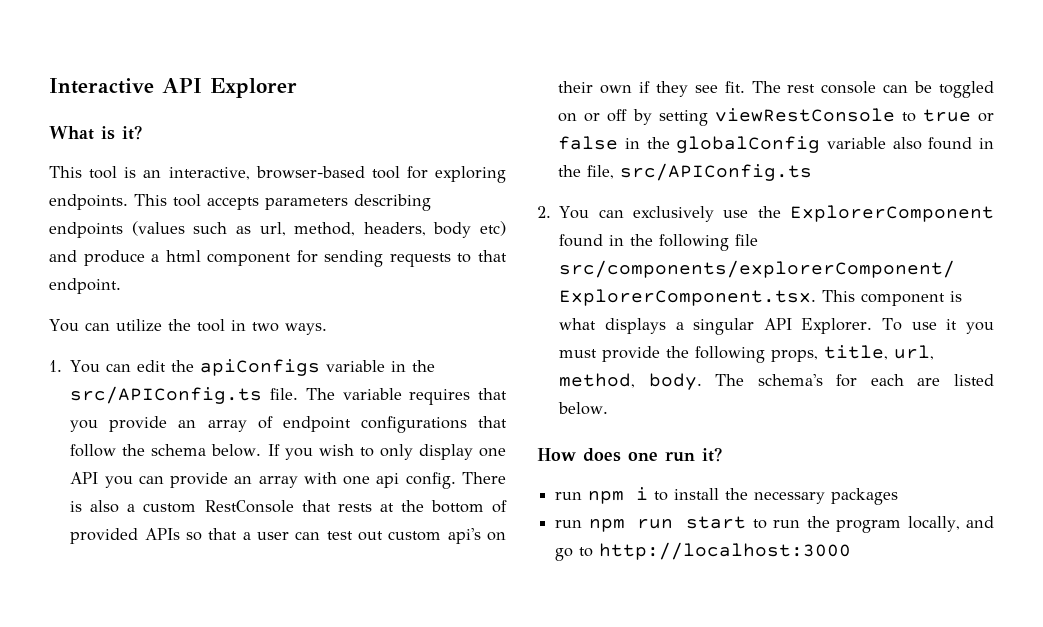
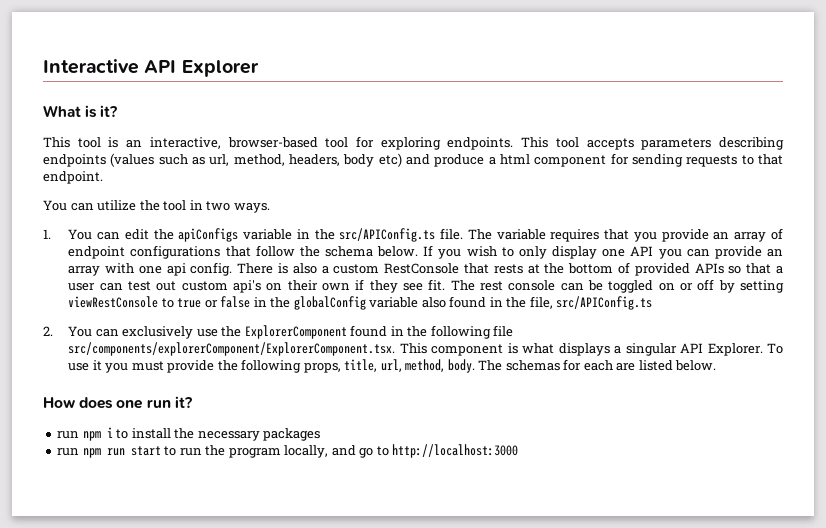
[757,374,823,386] schema's -> [505,360,560,371] schemas

